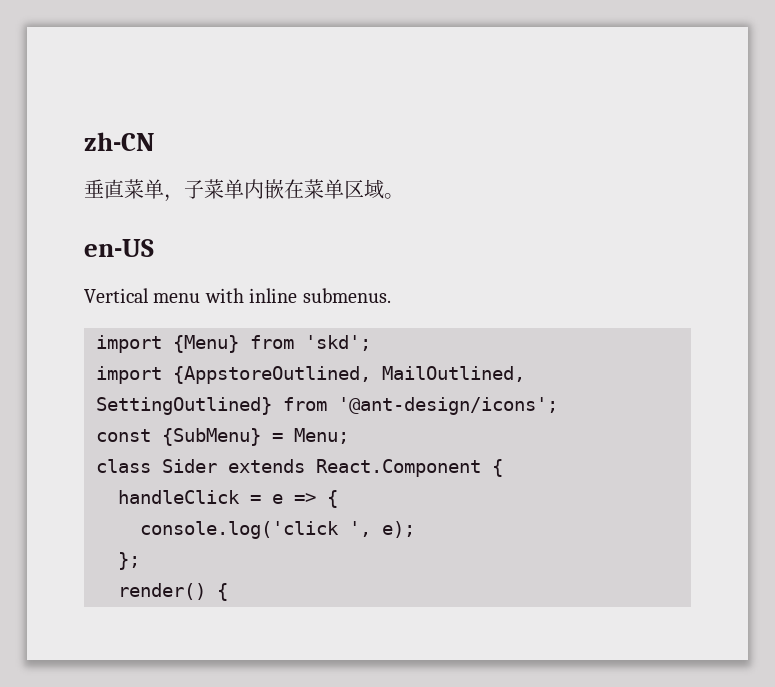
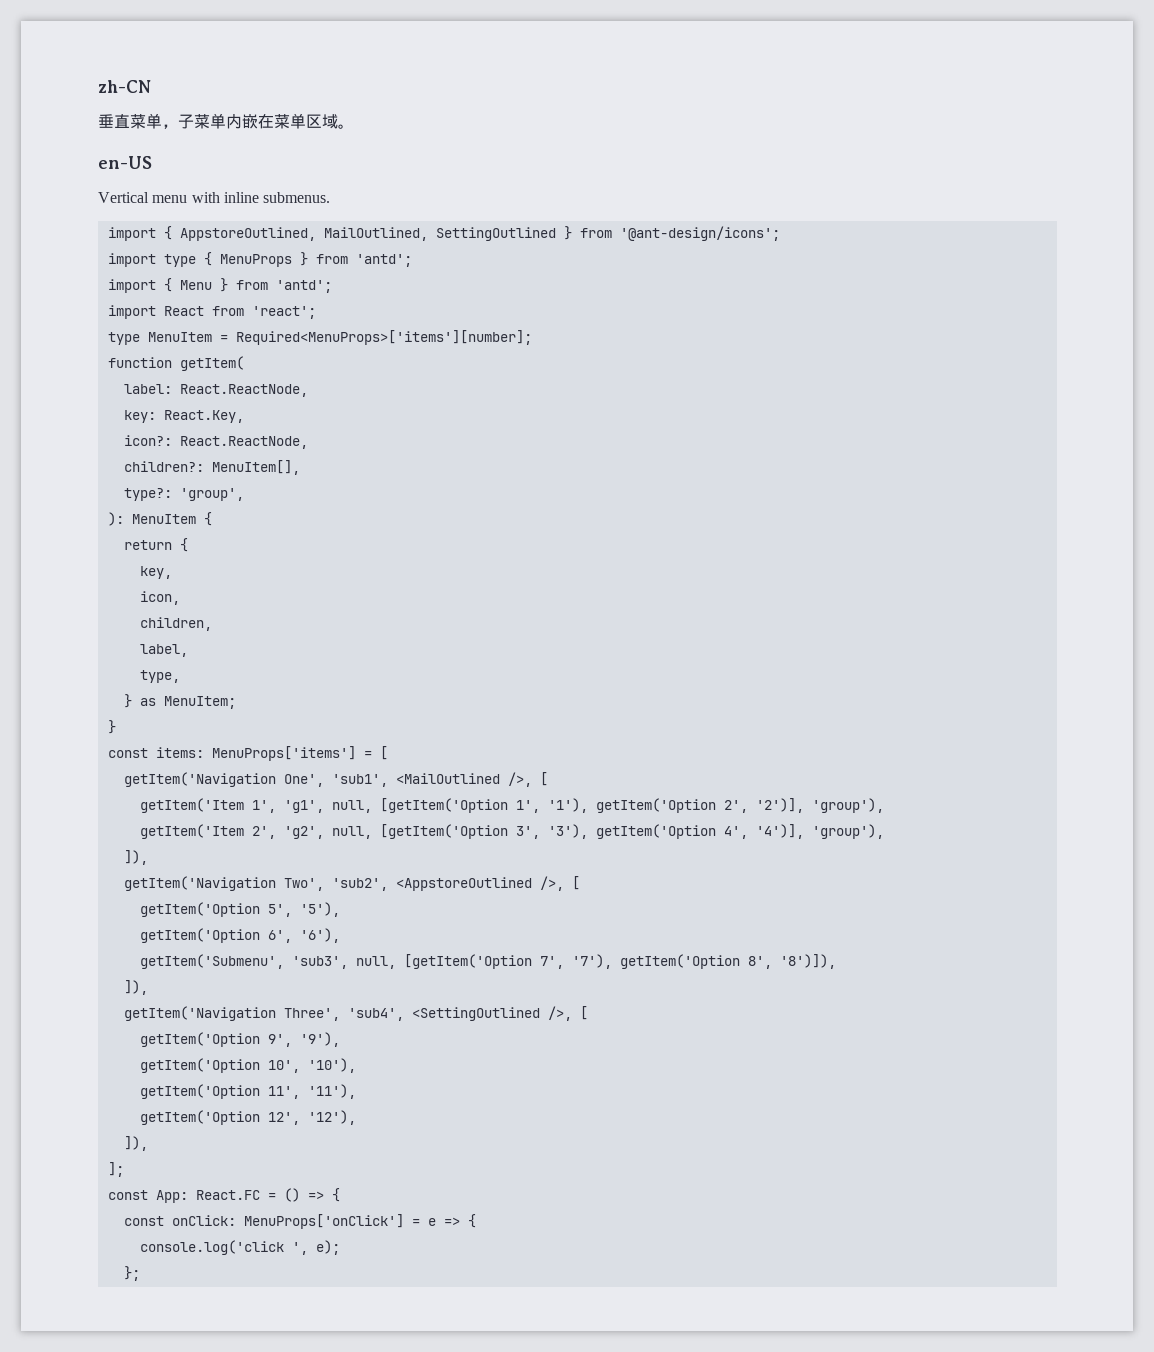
[173,335,371,353] [96,366,525,384] [96,397,558,415] [96,428,349,446] [96,459,503,477] [118,490,240,504] {Menu} from 'skd'; // import {AppstoreOutlined, MailOutlined, SettingOutlined} from '@ant-design/icons'; // const {SubMenu} = Menu; // class Sider extends React.Component { // handleClick -> [163,226,780,241] [107,252,412,267] [107,278,332,293] [107,305,316,319] [107,330,532,345] [107,356,244,371] [123,384,308,397] [123,410,244,423] [123,435,308,449] [123,460,300,475] [123,488,244,501] [107,512,212,526] [123,538,188,552] [139,566,172,579] [139,591,180,605] [139,617,212,631] [139,644,188,657] [139,670,180,683] [123,694,236,709] [107,720,116,734] [107,746,388,761] [123,772,548,787] [139,798,884,813] [139,824,884,839] [123,850,148,865] [123,876,580,891] [139,902,340,917] [139,928,340,943] [139,954,836,969] [123,980,148,995] [123,1006,588,1021] [139,1032,340,1047] [139,1058,356,1073] [139,1084,356,1099] [139,1110,356,1125] [123,1136,148,1151] [107,1162,124,1177] [107,1188,340,1203] [123,1214,404,1229] { AppstoreOutlined, MailOutlined, SettingOutlined } from '@ant-design/icons'; // import type { MenuProps } from 'antd'; // import { Menu } from 'antd'; // import React from 'react'; // type MenuItem = Required<MenuProps>['items'][number]; // function getItem( // label: React.ReactNode, // key: React.Key, // icon?: React.ReactNode, // children?: MenuItem[], // type?: 'group', // ): MenuItem { // return { // key, // icon, // children, // label, // type, // } as MenuItem; // } // const items: MenuProps['items'] = [ // getItem('Navigation One', 'sub1', <MailOutlined />, [ // getItem('Item 1', 'g1', null, [getItem('Option 1', '1'), getItem('Option 2', '2')], 'group'), // getItem('Item 2', 'g2', null, [getItem('Option 3', '3'), getItem('Option 4', '4')], 'group'), // ]), // getItem('Navigation Two', 'sub2', <AppstoreOutlined />, [ // getItem('Option 5', '5'), // getItem('Option 6', '6'), // getItem('Submenu', 'sub3', null, [getItem('Option 7', '7'), getItem('Option 8', '8')]), // ]), // getItem('Navigation Three', 'sub4', <SettingOutlined />, [ // getItem('Option 9', '9'), // getItem('Option 10', '10'), // getItem('Option 11', '11'), // getItem('Option 12', '12'), // ]), // ]; // const App: React.FC = () => { // const onClick: MenuProps['onClick']
[118,583,228,601] // render() { -> (140, 1273) none

